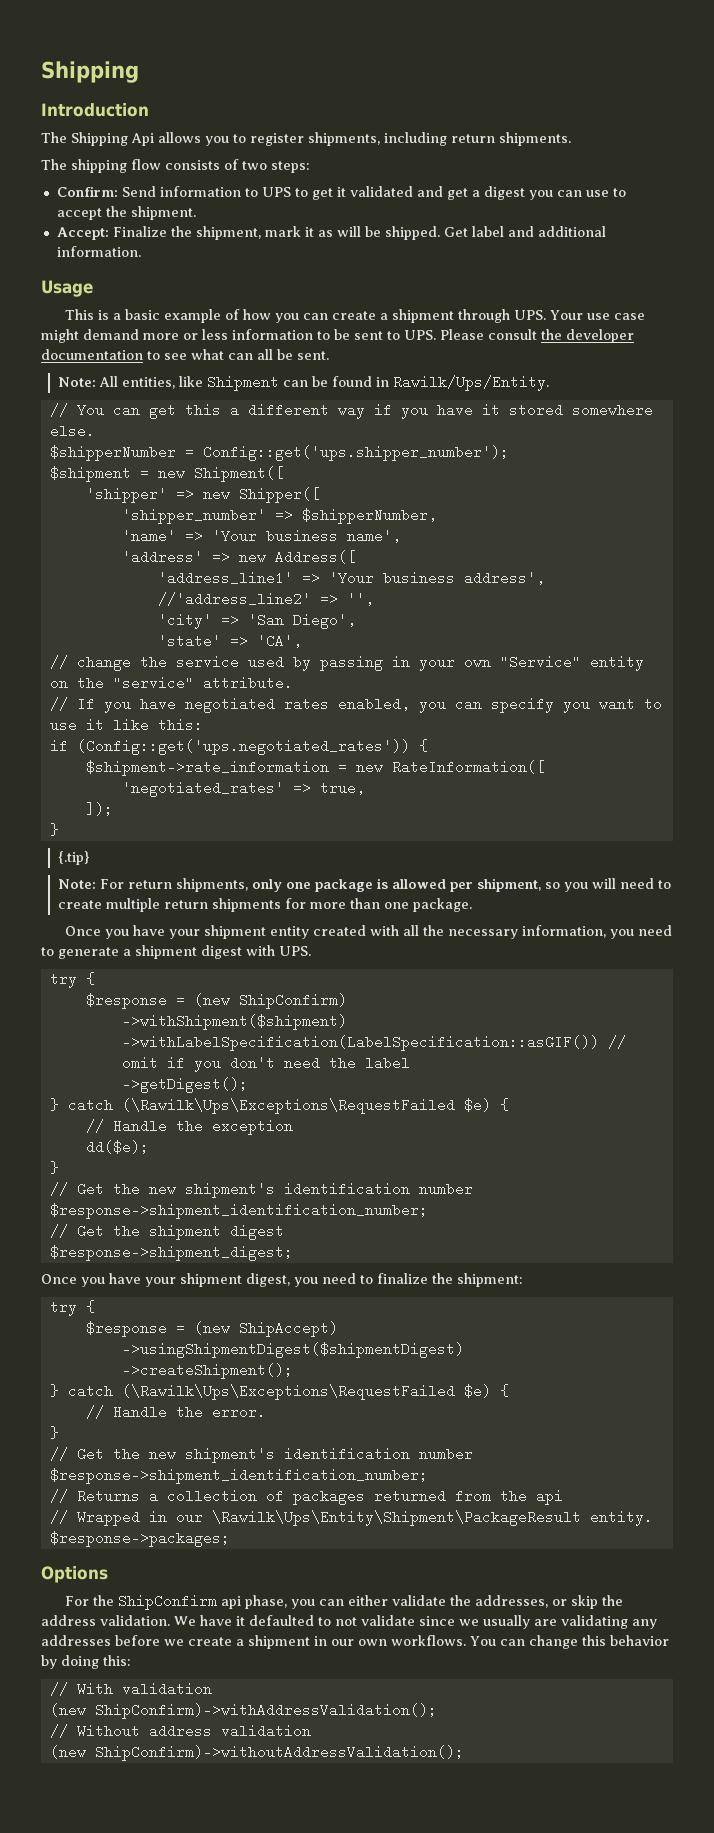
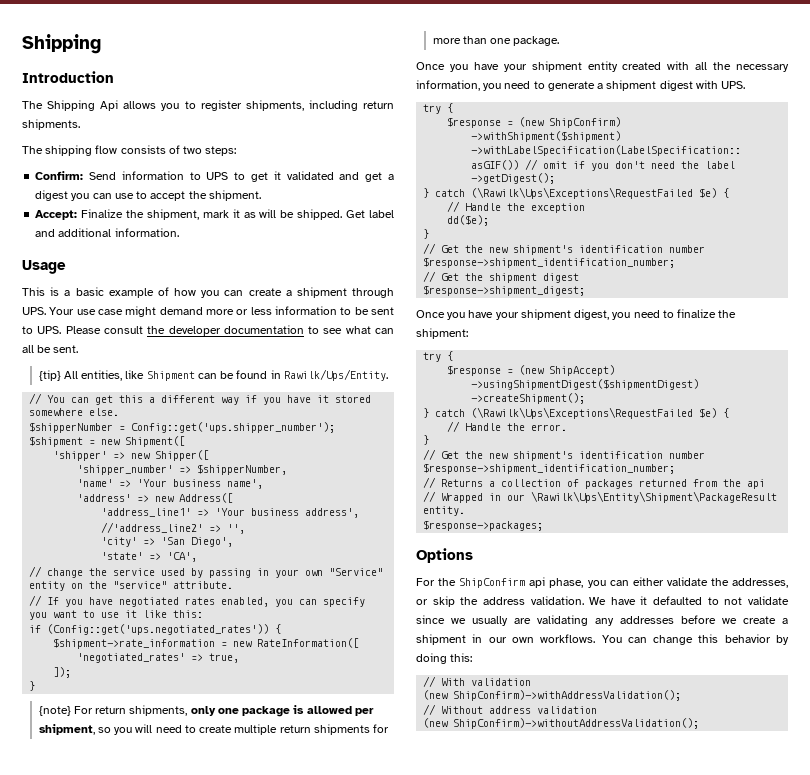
[57,377,96,387] Note: -> [38,370,61,381] {tip}
[57,851,90,865] [57,879,96,889] {.tip} // Note: -> [38,706,71,716] {note}

